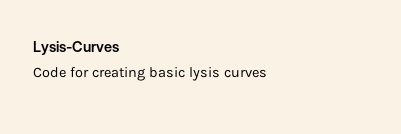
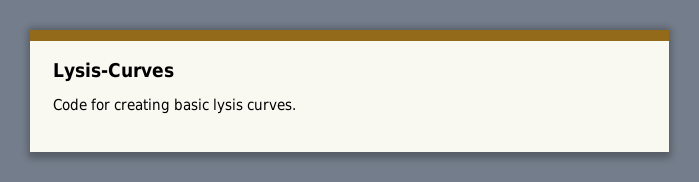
[223,69,267,78] curves -> [247,101,296,111] curves.

